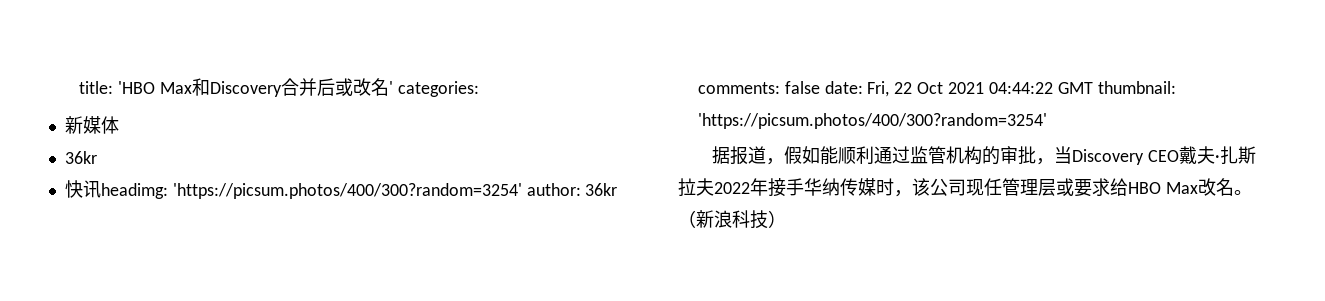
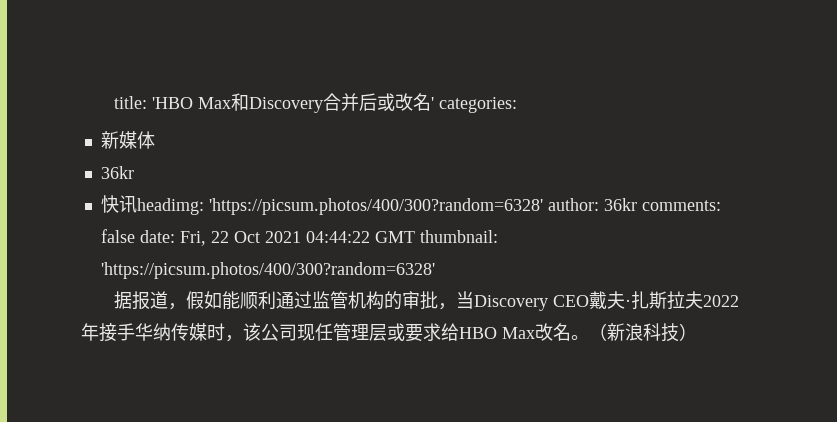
[172,183,522,199] 'https://picsum.photos/400/300?random=3254' -> [208,198,543,215] 'https://picsum.photos/400/300?random=6328'
[697,113,1047,129] 'https://picsum.photos/400/300?random=3254' -> [100,262,435,279] 'https://picsum.photos/400/300?random=6328'

